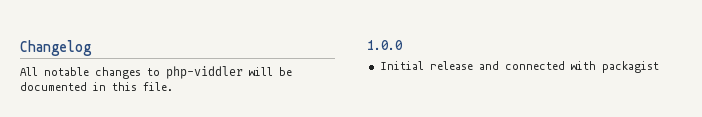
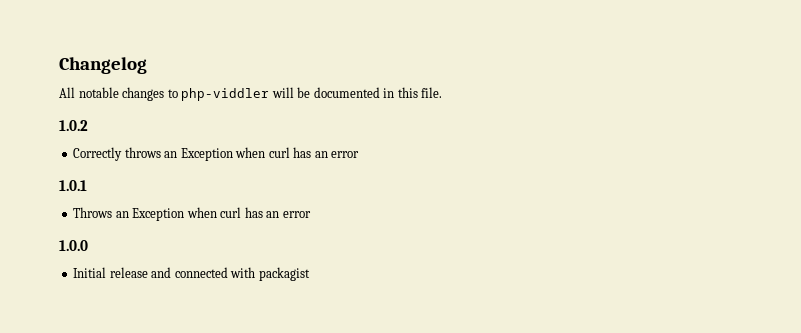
(173, 86) none -> [59,120,88,131] [73,147,360,161] [59,180,87,191] [73,207,311,221] // 1.0.2 // Correctly throws an Exception when curl has an error // 1.0.1 // Throws an Exception when curl has an error

